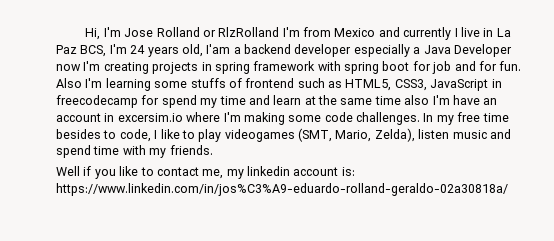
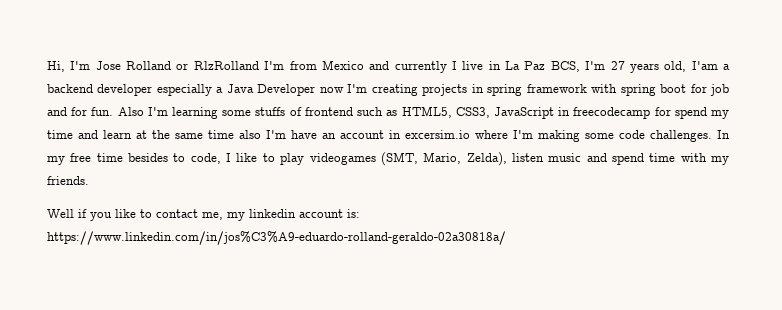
[130,45,146,54] 24 -> [610,61,625,70] 27

